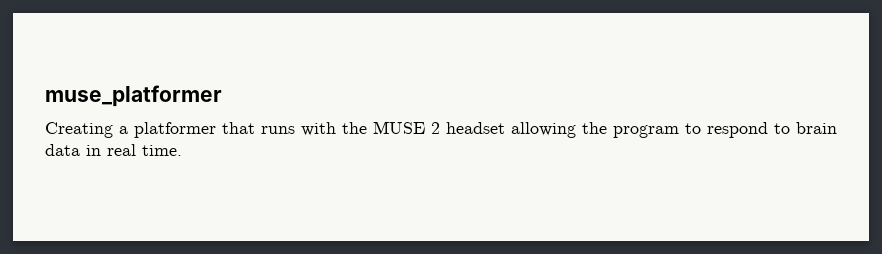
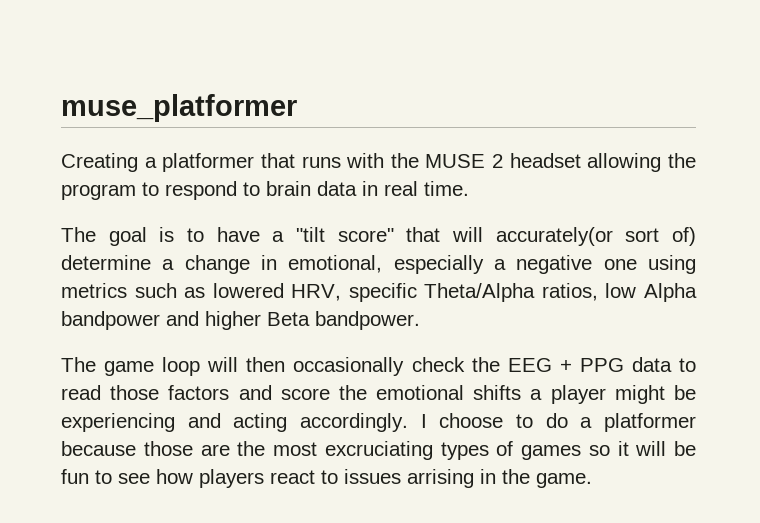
(182, 150) none -> [61,227,696,246] [61,255,696,274] [61,283,697,302] [61,311,420,330] [61,357,697,376] [61,385,696,404] [61,413,696,432] [61,441,696,460] [61,469,592,488] // The goal is to have a "tilt score" that will accurately(or sort of) determine a change in emotional, especially a negative one using metrics such as lowered HRV, specific Theta/Alpha ratios, low Alpha bandpower and higher Beta bandpower. // The game loop will then occasionally check the EEG + PPG data to read those factors and score the emotional shifts a player might be experiencing and acting accordingly. I choose to do a platformer because those are the most excruciating types of games so it will be fun to see how players react to issues arrising in the game.

